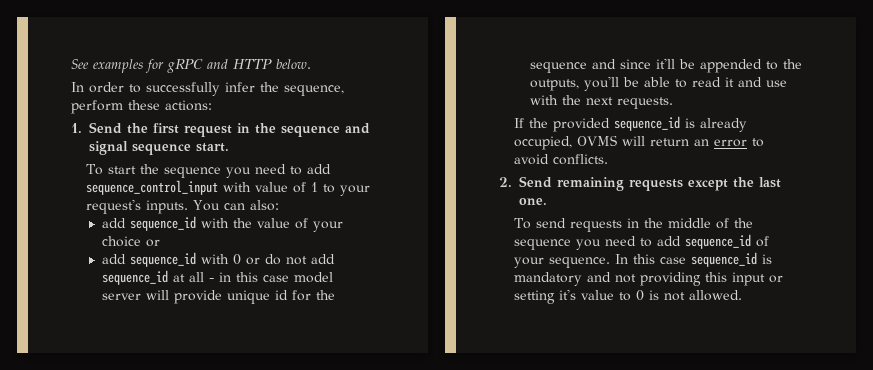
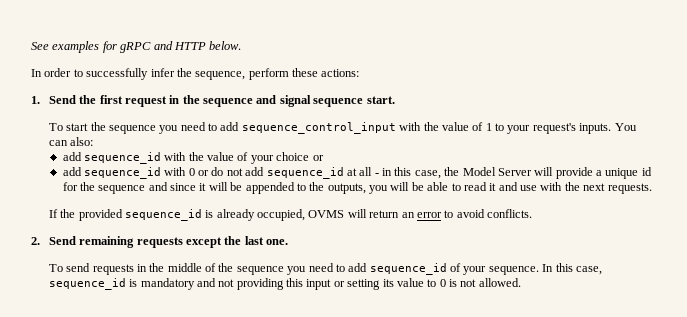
(252, 187) none -> [423,122,439,131] the
[262,272,333,283] [101,293,141,300] case model server -> [414,167,532,179] case, the Model Server
(222, 297) none -> [596,170,603,176] a
[655,58,675,69] it'll -> [199,182,228,191] it will
[583,76,619,91] you'll -> [369,182,410,194] you will
[660,257,687,264] case -> [575,266,602,275] case,
[559,289,577,300] it's -> [382,279,394,287] its

